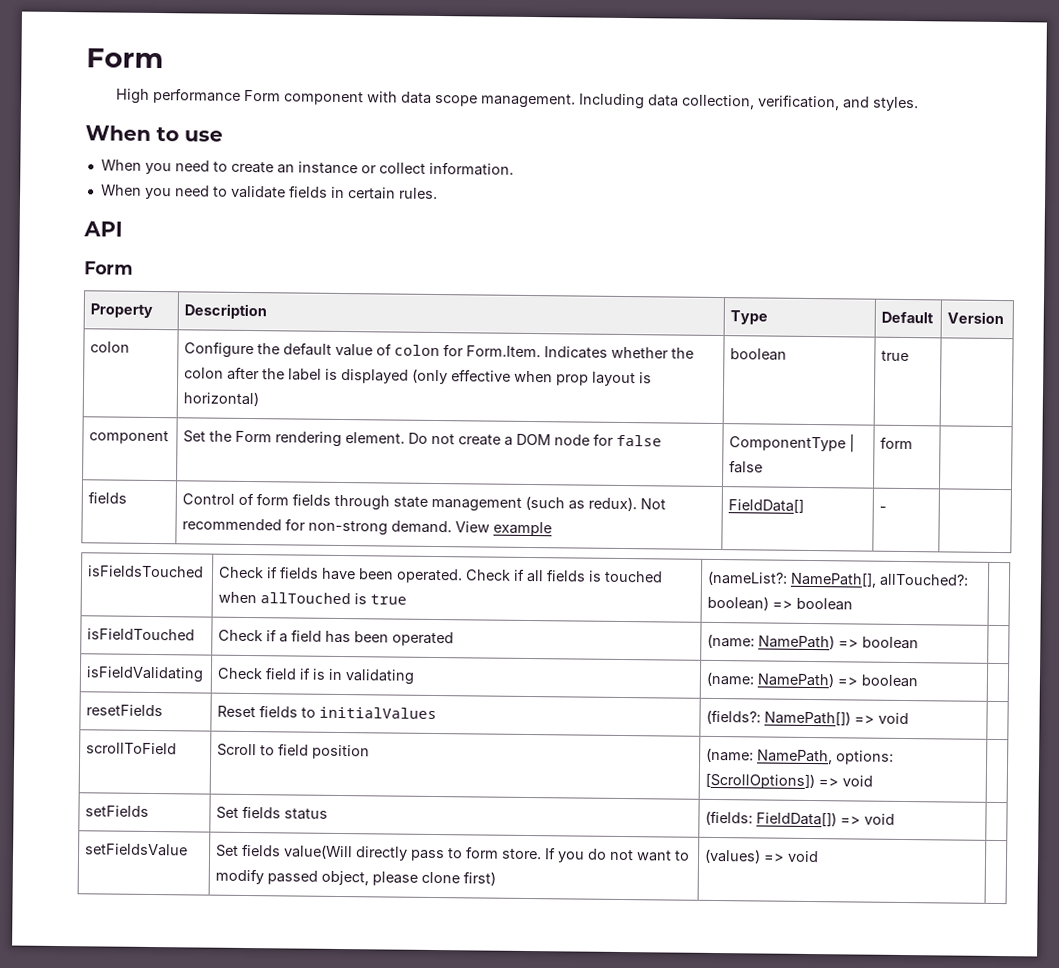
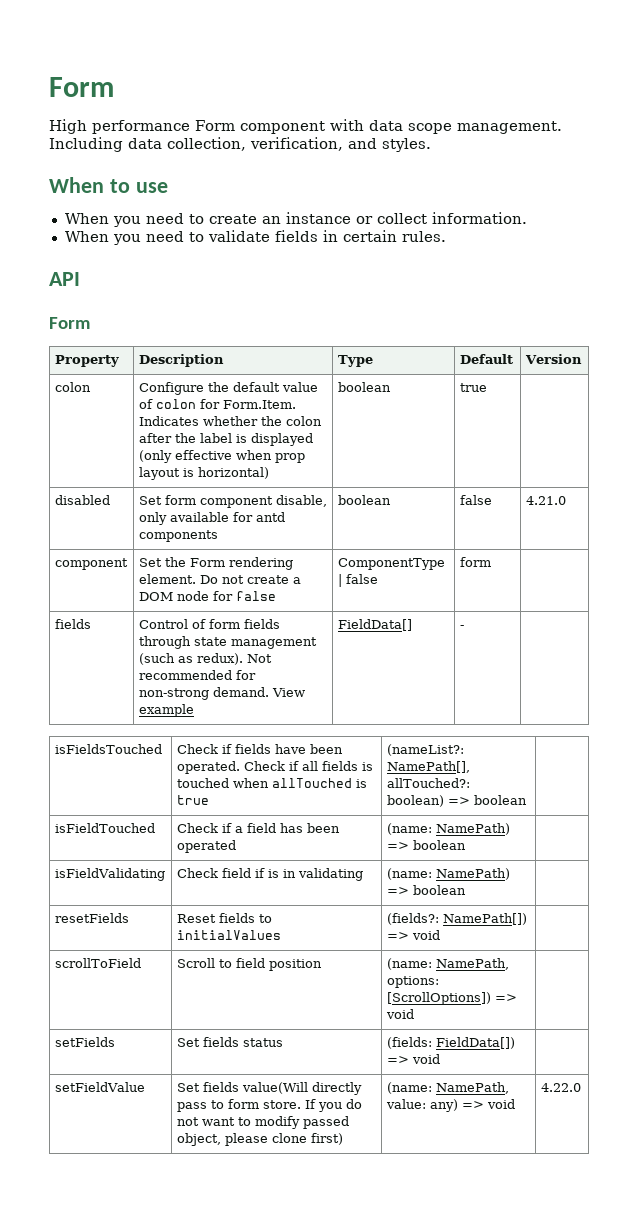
(910, 356) none -> [54,495,110,505] [138,495,327,508] [138,512,285,525] [138,530,218,542] [337,495,391,505] [459,495,492,505] [525,496,566,505] // disabled | Set form component disable, only available for antd components | boolean | false | 4.21.0
[85,843,189,857] setFieldsValue -> [54,1082,145,1092] setFieldValue
[704,848,820,864] (values) => void | -> [386,1082,509,1094] [385,1099,515,1112] [540,1083,581,1092] (name: NamePath, value: any) => void | 4.22.0

